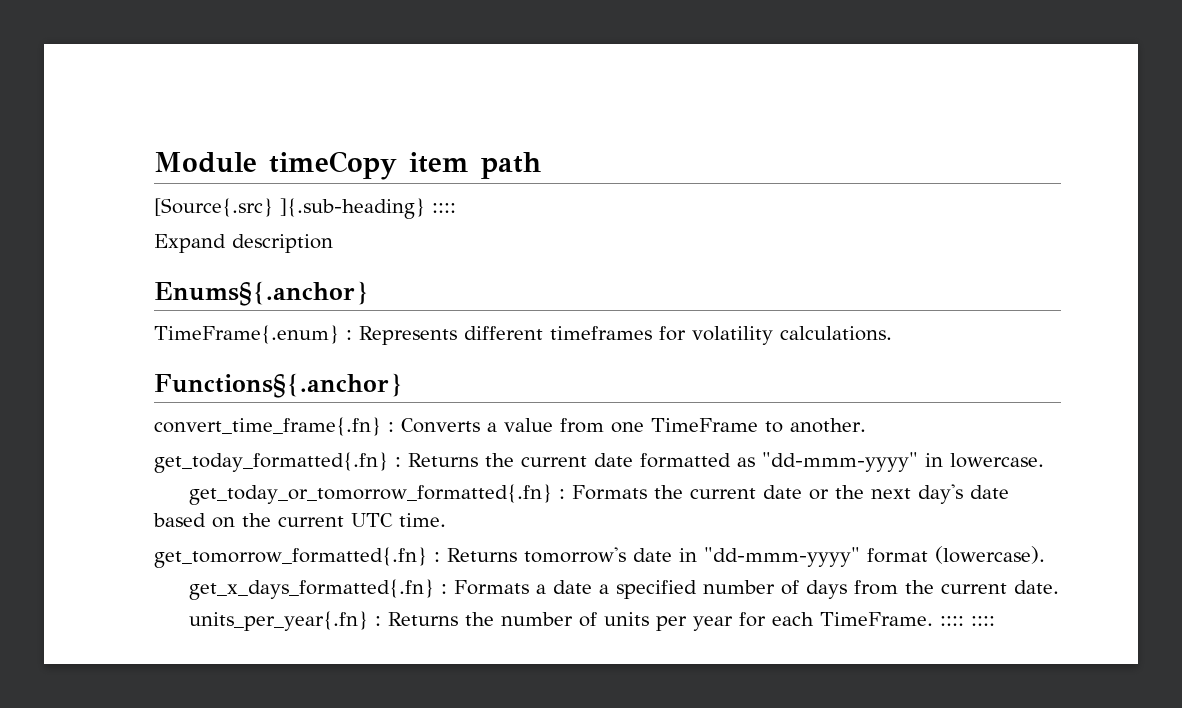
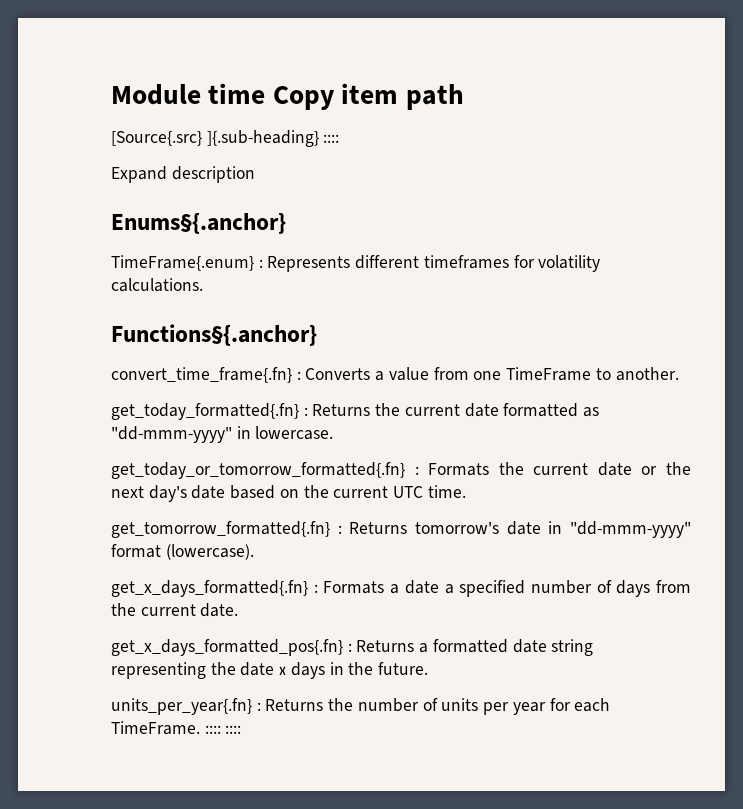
[269,151,397,180] timeCopy -> [208,83,334,110] time Copy
(1059, 587) none -> [111,639,594,656] [111,662,429,679] // get_x_days_formatted_pos{.fn} : Returns a formatted date string representing the date x days in the future.

